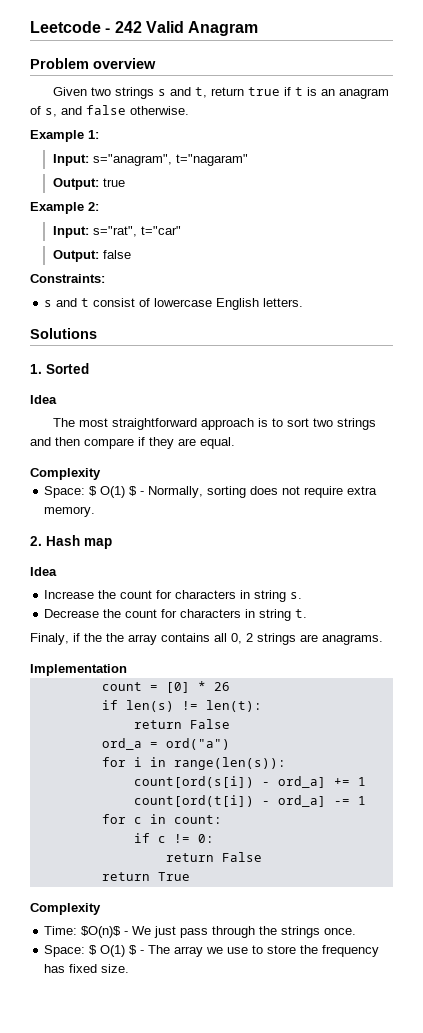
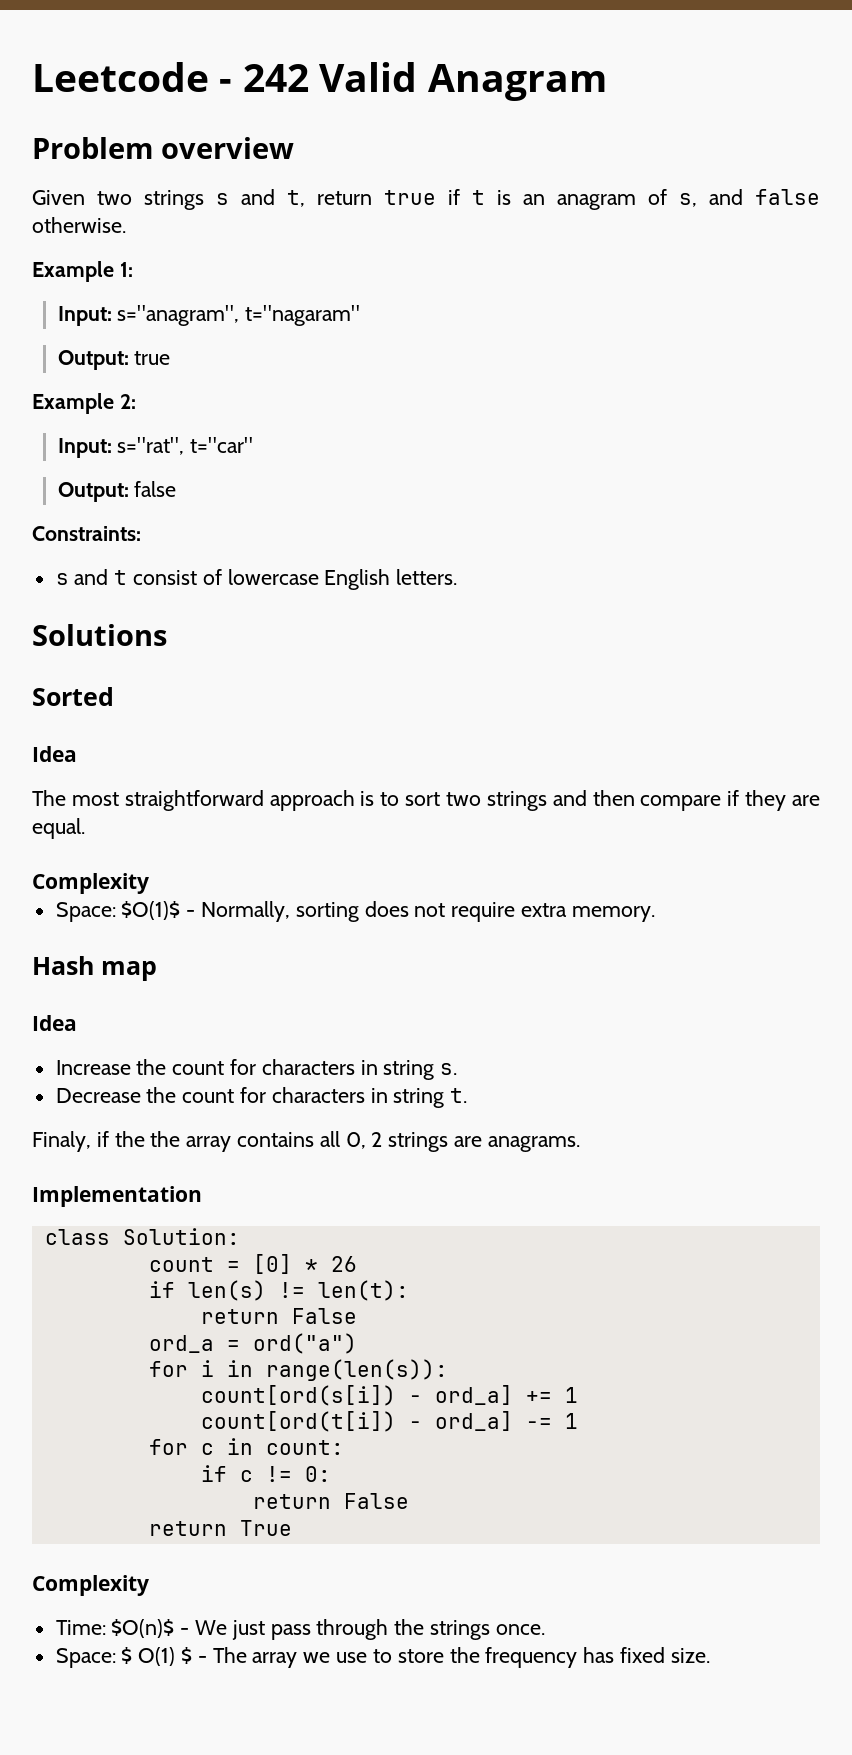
[30,364,42,374] 1. -> (167, 635) none
[89,486,138,498] $ O(1) $ -> [121,901,181,920] $O(1)$
[30,536,42,546] 2. -> (655, 914) none
(127, 670) none -> [44,1228,240,1245] // class Solution:

